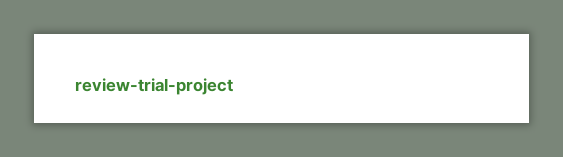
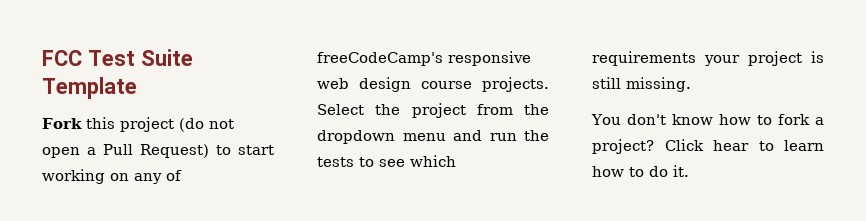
[75,78,233,95] review-trial-project -> [42,49,193,66] [42,77,137,99] [42,117,234,132] [42,144,274,158] [42,169,182,184] [317,51,531,66] [317,77,549,92] [317,103,549,118] [317,130,549,144] [317,155,456,167] [592,51,824,66] [592,77,691,92] [591,114,824,125] [592,139,824,154] [592,165,689,177] FCC Test Suite Template // Fork this project (do not open a Pull Request) to start working on any of freeCodeCamp's responsive web design course projects. Select the project from the dropdown menu and run the tests to see which requirements your project is still missing. // You don't know how to fork a project? Click hear to learn how to do it.

